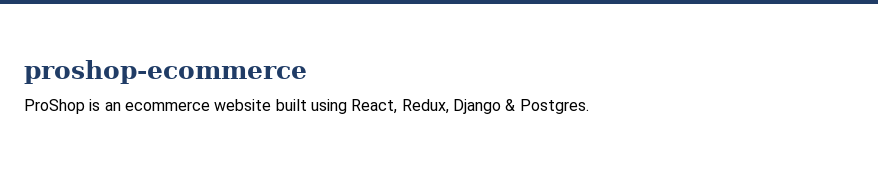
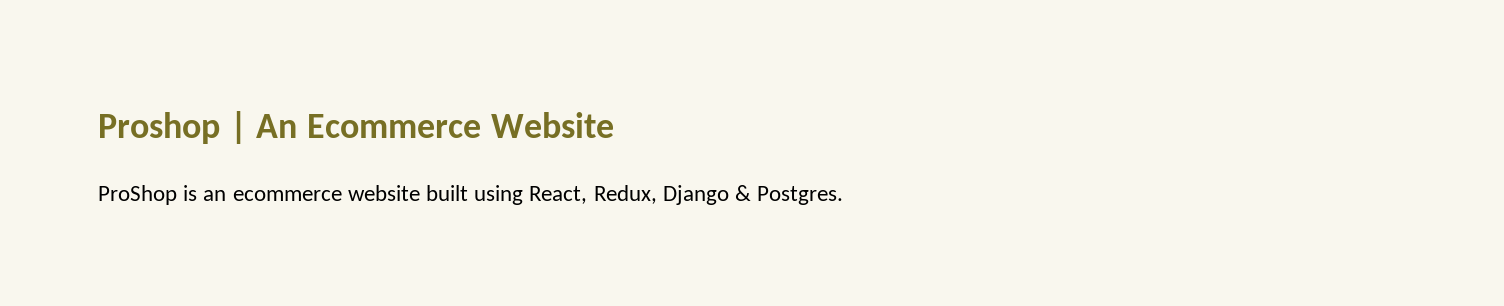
[24,60,307,84] proshop-ecommerce -> [98,111,614,144] Proshop | An Ecommerce Website

